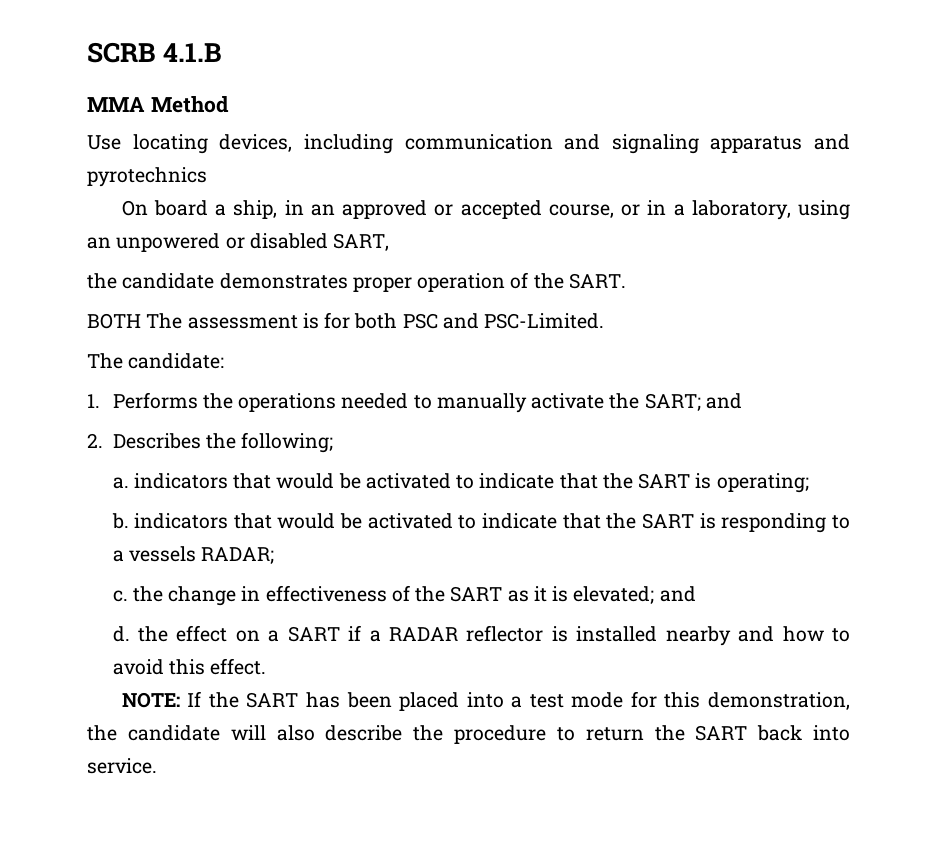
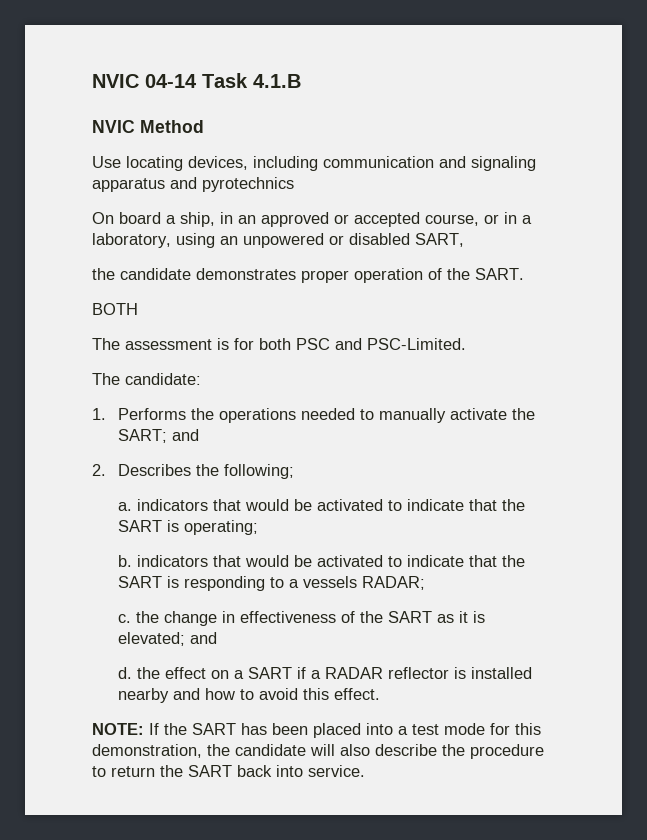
[87,42,156,63] SCRB -> [92,73,248,88] NVIC 04-14 Task
[87,97,145,112] MMA -> [92,120,135,133] NVIC
(141, 321) none -> (138, 309) //

